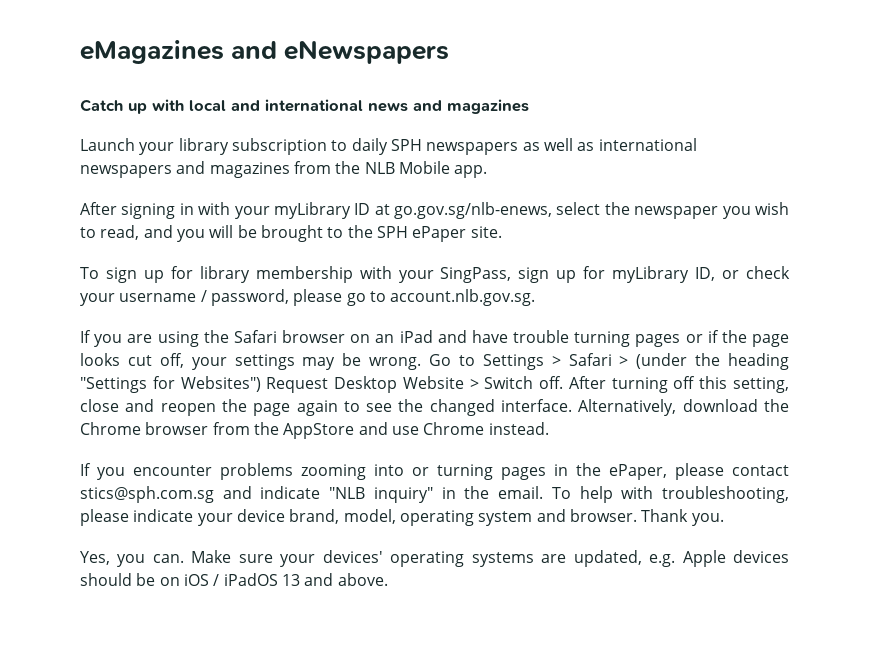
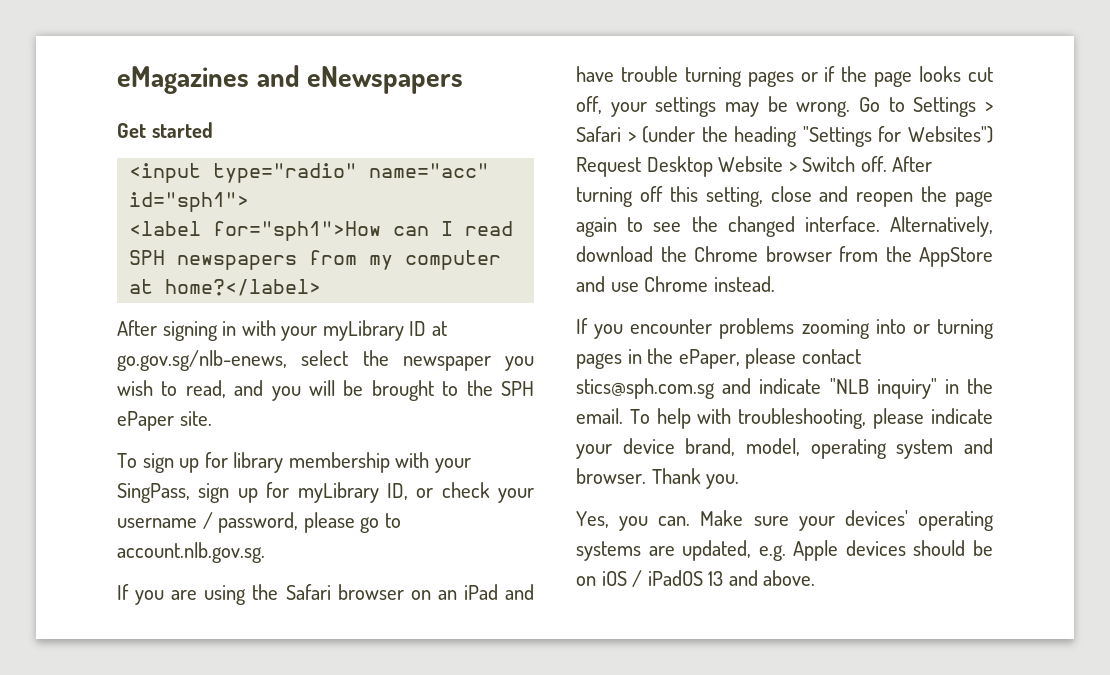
[80,99,529,114] [80,138,697,155] [80,161,488,178] Catch up with local and international news and magazines // Launch your library subscription to daily SPH newspapers as well as international newspapers and magazines from the NLB Mobile app. -> [117,122,213,138] [129,163,490,183] [129,192,250,212] [129,221,514,241] [129,250,502,270] [129,279,322,296] Get started // <input type="radio" name="acc" id="sph1"> // <label for="sph1">How can I read SPH newspapers from my computer at home?</label>

